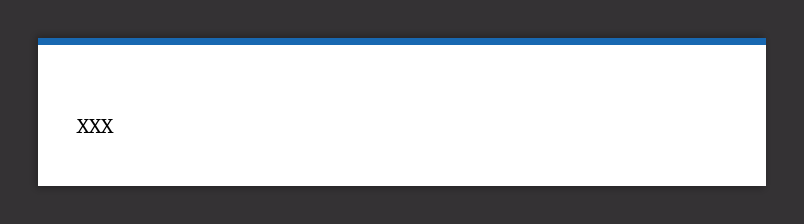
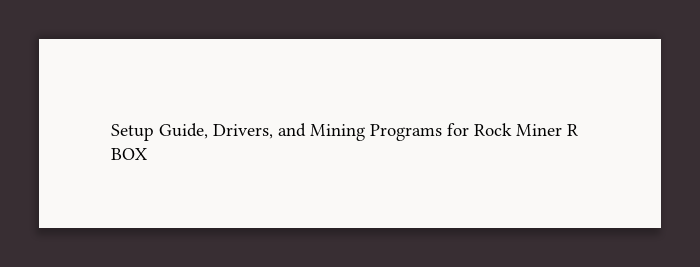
[76,119,114,133] XXX -> [111,123,578,141] [111,148,147,160] Setup Guide, Drivers, and Mining Programs for Rock Miner R BOX

